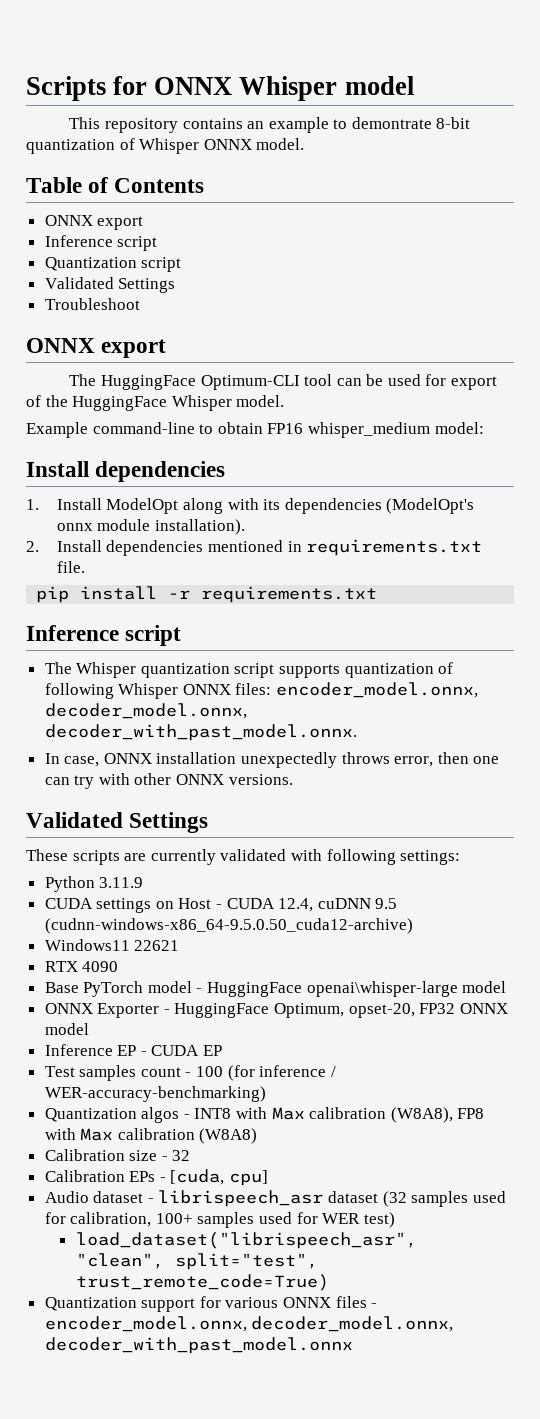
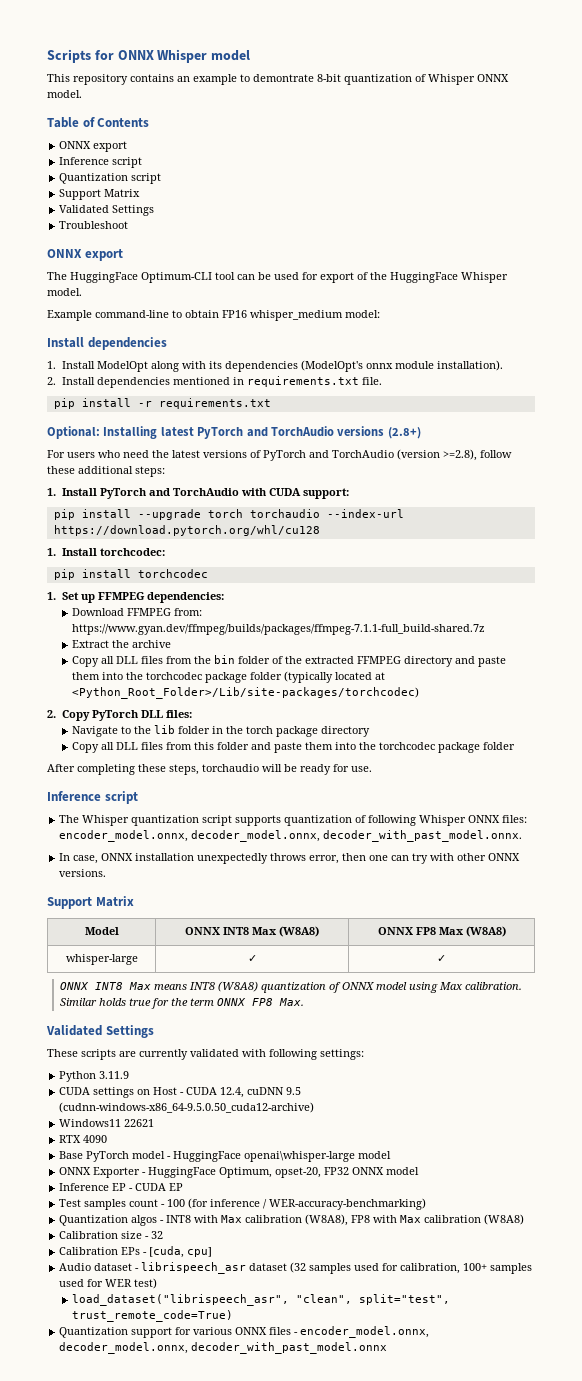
(182, 264) none -> [59,189,141,200] // Support Matrix
(378, 594) none -> [47,426,421,439] [47,449,512,461] [47,466,165,477] [47,488,349,499] [53,509,404,520] [53,525,320,536] [47,548,165,556] [53,569,208,580] [47,592,224,603] [72,608,203,616] [72,624,486,635] [72,640,172,648] [72,655,507,667] [72,671,386,683] [72,687,420,699] [47,710,192,721] [72,725,371,737] [72,742,516,753] [47,764,372,775] // Optional: Installing latest PyTorch and TorchAudio versions (2.8+) // For users who need the latest versions of PyTorch and TorchAudio (version >=2.8), follow these additional steps: // 1. Install PyTorch and TorchAudio with CUDA support: // pip install --upgrade torch torchaudio --index-url https://download.pytorch.org/whl/cu128 // 1. Install torchcodec: // pip install torchcodec // 1. Set up FFMPEG dependencies: // Download FFMPEG from: https://www.gyan.dev/ffmpeg/builds/packages/ffmpeg-7.1.1-full_build-shared.7z // Extract the archive // Copy all DLL files from the bin folder of the extracted FFMPEG directory and paste them into the torchcodec package folder (typically located at <Python_Root_Folder>/Lib/site-packages/torchcodec) // 2. Copy PyTorch DLL files: // Navigate to the lib folder in the torch package directory // Copy all DLL files from this folder and paste them into the torchcodec package folder // After completing these steps, torchaudio will be ready for use.
(293, 779) none -> [47,896,134,909] [84,927,119,935] [185,926,319,937] [377,926,506,937] [65,954,138,965] [247,955,257,962] [437,955,446,962] [60,981,523,993] [60,998,305,1009] // Support Matrix // Model | ONNX INT8 Max (W8A8) | ONNX FP8 Max (W8A8) // whisper-large | ✓ | ✓ // ONNX INT8 Max means INT8 (W8A8) quantization of ONNX model using Max calibration. Similar holds true for the term ONNX FP8 Max.

